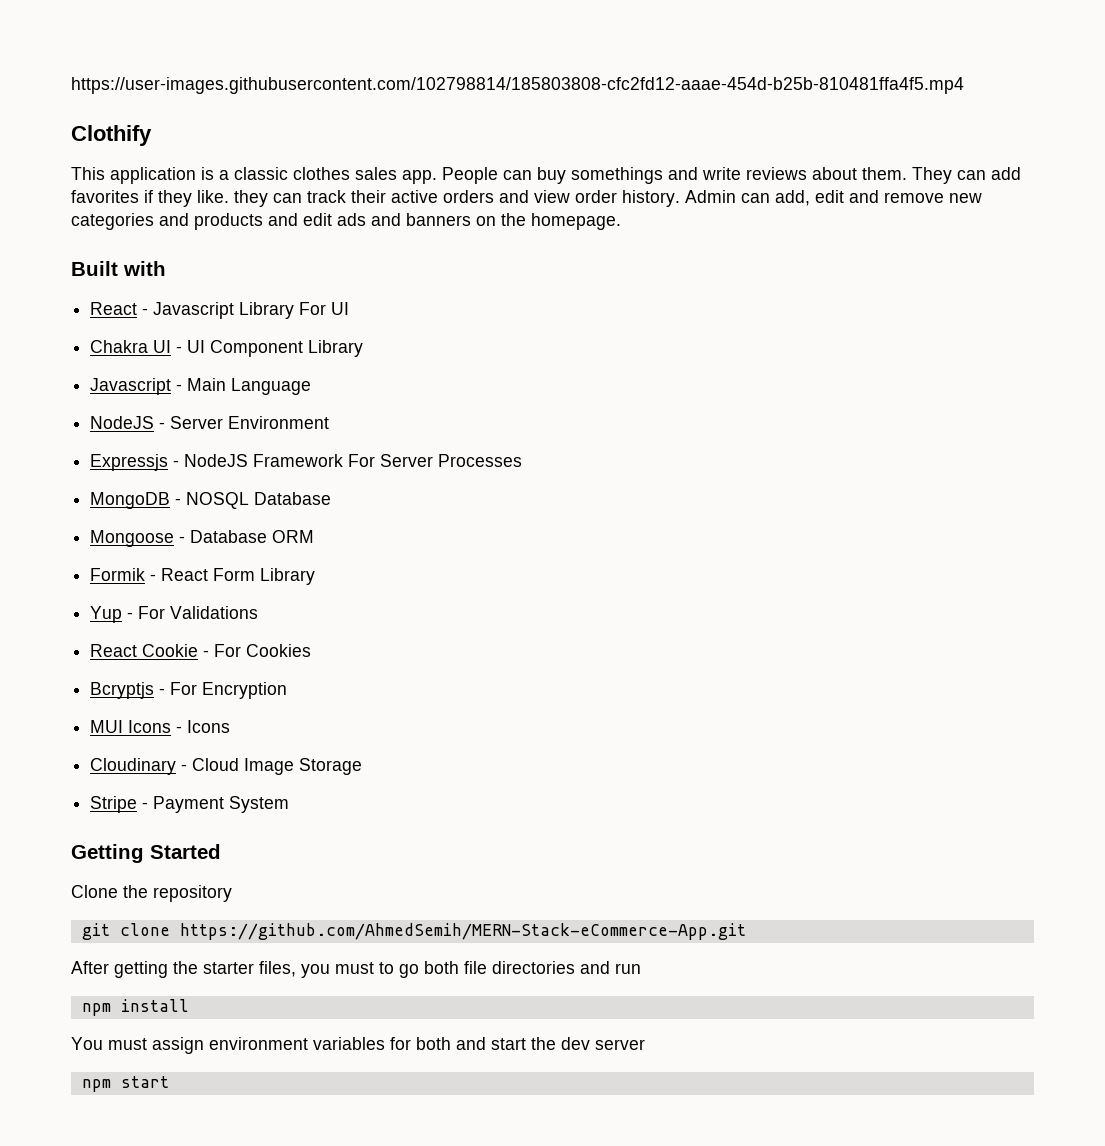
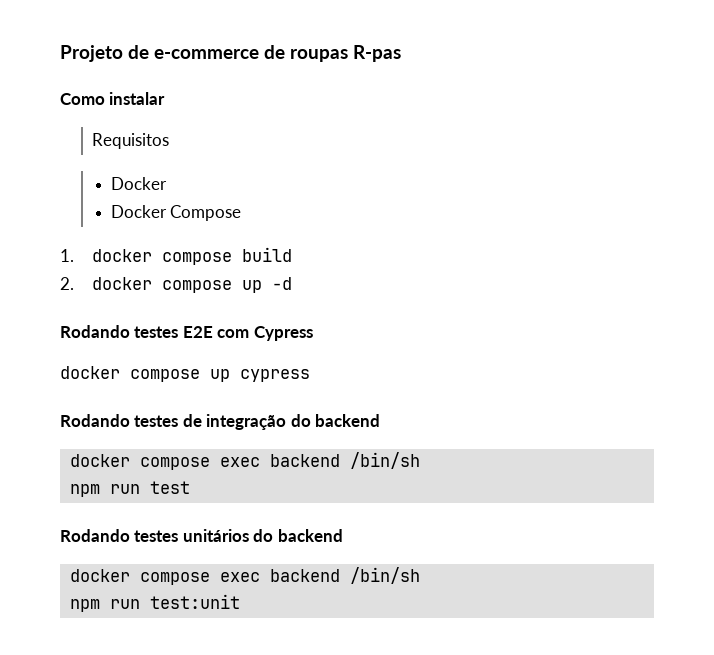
[71,77,964,94] [71,125,152,146] [71,167,1021,184] [71,190,982,207] [71,213,621,230] [71,261,166,276] [90,302,350,319] [90,340,364,357] [90,378,312,395] [90,416,330,429] [90,454,523,471] [90,492,332,509] [90,530,315,547] [90,568,316,585] [90,606,259,623] [90,644,312,657] [90,682,288,699] [90,720,231,733] [90,758,363,775] [90,796,290,813] [71,844,221,863] [71,885,232,902] [81,923,746,940] [71,961,641,978] [81,999,189,1016] [71,1037,645,1054] [81,1076,169,1092] https://user-images.githubusercontent.com/102798814/185803808-cfc2fd12-aaae-454d-b25b-810481ffa4f5.mp4 // Clothify // This application is a classic clothes sales app. People can buy somethings and write reviews about them. They can add favorites if they like. they can track their active orders and view order history. Admin can add, edit and remove new categories and products and edit ads and banners on the homepage. // Built with // React - Javascript Library For UI // Chakra UI - UI Component Library // Javascript - Main Language // NodeJS - Server Environment // Expressjs - NodeJS Framework For Server Processes // MongoDB - NOSQL Database // Mongoose - Database ORM // Formik - React Form Library // Yup - For Validations // React Cookie - For Cookies // Bcryptjs - For Encryption // MUI Icons - Icons // Cloudinary - Cloud Image Storage // Stripe - Payment System // Getting Started // Clone the repository // git clone https://github.com/AhmedSemih/MERN-Stack-eCommerce-App.git // After getting the starter files, you must to go both file directories and run // npm install // You must assign environment variables for both and start the dev server // npm start -> [60,45,401,62] [60,92,166,105] [92,133,170,149] [110,177,167,190] [110,205,242,221] [60,247,293,265] [60,277,293,293] [60,325,313,341] [60,366,310,382] [60,414,381,430] [69,452,420,470] [69,481,190,497] [60,529,343,542] [69,567,420,585] [69,594,240,612] Projeto de e-commerce de roupas R-pas // Como instalar // Requisitos // Docker // Docker Compose // 1. docker compose build // 2. docker compose up -d // Rodando testes E2E com Cypress // docker compose up cypress // Rodando testes de integração do backend // docker compose exec backend /bin/sh // npm run test // Rodando testes unitários do backend // docker compose exec backend /bin/sh // npm run test:unit

